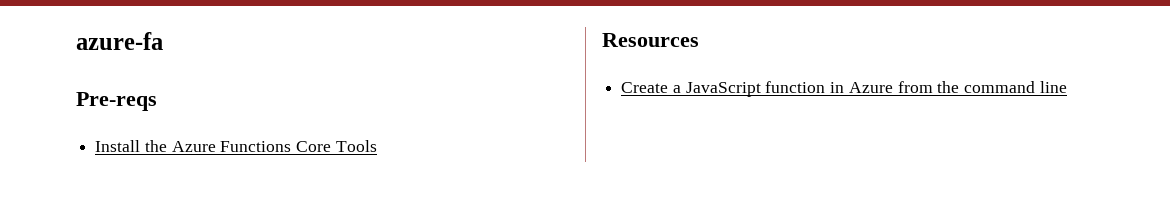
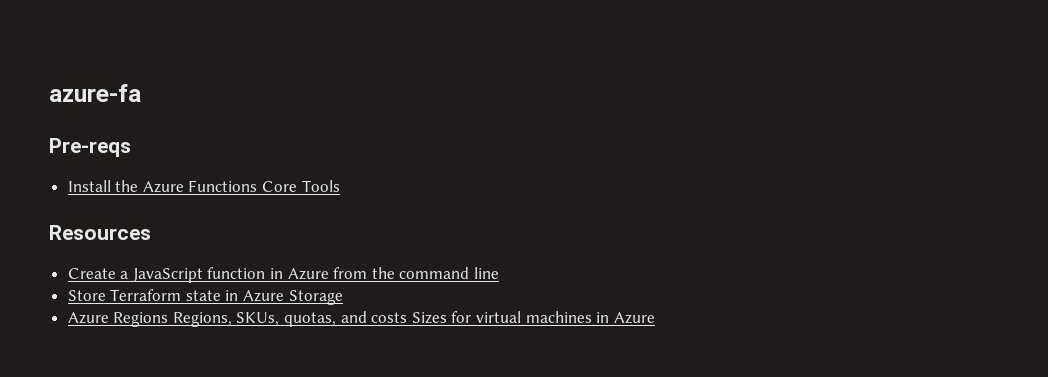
(1067, 87) none -> [67,289,343,305] [67,311,655,327] // Store Terraform state in Azure Storage // Azure Regions Regions, SKUs, quotas, and costs Sizes for virtual machines in Azure

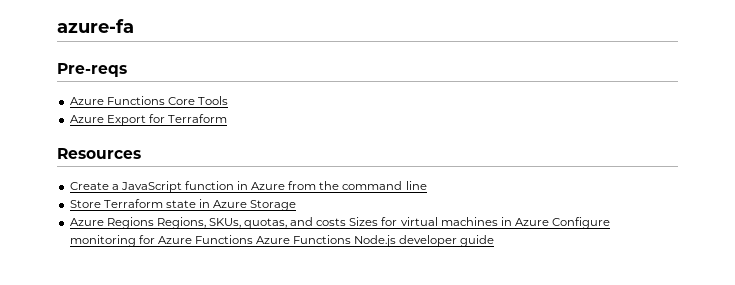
[67,180,139,192] Install the -> (127, 70) none
(340, 186) none -> [69,114,227,126] // Azure Export for Terraform
(655, 318) none -> [552,217,611,229] [69,235,495,247] Configure monitoring for Azure Functions Azure Functions Node.js developer guide

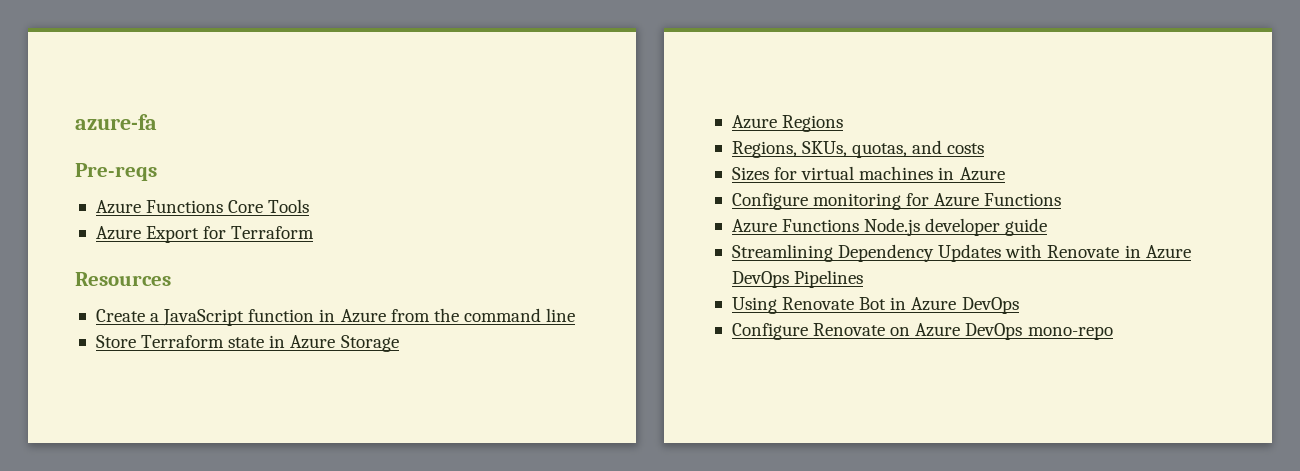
(154, 223) none -> (844, 123) //
(347, 222) none -> (985, 148) //
(549, 222) none -> (1005, 174) //
(253, 239) none -> (1062, 199) //
(495, 241) none -> [731,244,1191,262] [731,270,864,288] [731,297,1019,314] [731,323,1113,340] // Streamlining Dependency Updates with Renovate in Azure DevOps Pipelines // Using Renovate Bot in Azure DevOps // Configure Renovate on Azure DevOps mono-repo

